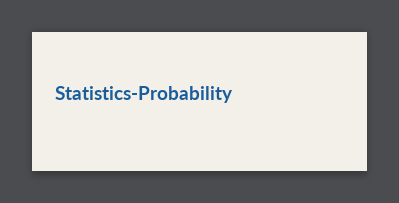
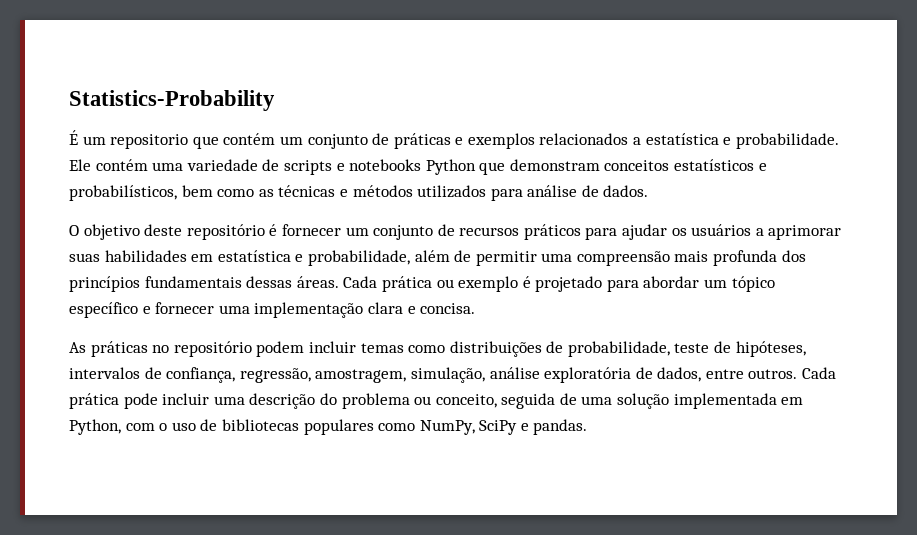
(233, 94) none -> [69,130,839,149] [69,159,767,175] [69,185,649,201] [69,224,842,240] [69,250,806,266] [69,276,775,292] [69,302,476,318] [69,341,806,357] [69,367,837,383] [69,393,804,409] [69,419,588,435] // É um repositorio que contém um conjunto de práticas e exemplos relacionados a estatística e probabilidade. Ele contém uma variedade de scripts e notebooks Python que demonstram conceitos estatísticos e probabilísticos, bem como as técnicas e métodos utilizados para análise de dados. // O objetivo deste repositório é fornecer um conjunto de recursos práticos para ajudar os usuários a aprimorar suas habilidades em estatística e probabilidade, além de permitir uma compreensão mais profunda dos princípios fundamentais dessas áreas. Cada prática ou exemplo é projetado para abordar um tópico específico e fornecer uma implementação clara e concisa. // As práticas no repositório podem incluir temas como distribuições de probabilidade, teste de hipóteses, intervalos de confiança, regressão, amostragem, simulação, análise exploratória de dados, entre outros. Cada prática pode incluir uma descrição do problema ou conceito, seguida de uma solução implementada em Python, com o uso de bibliotecas populares como NumPy, SciPy e pandas.

